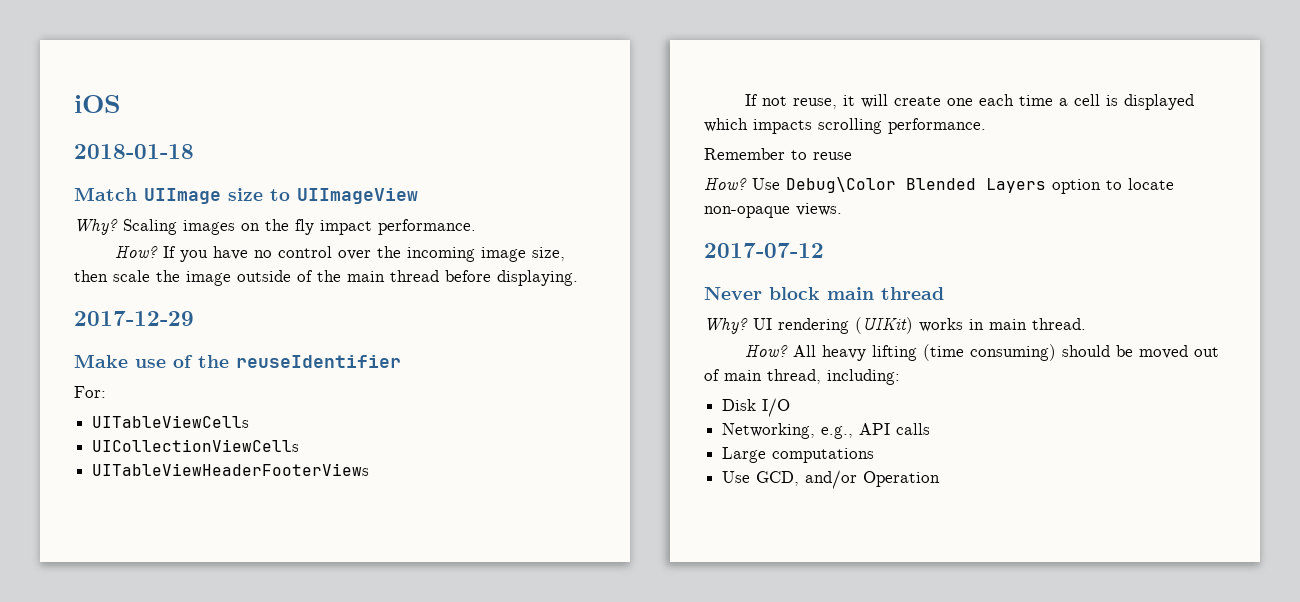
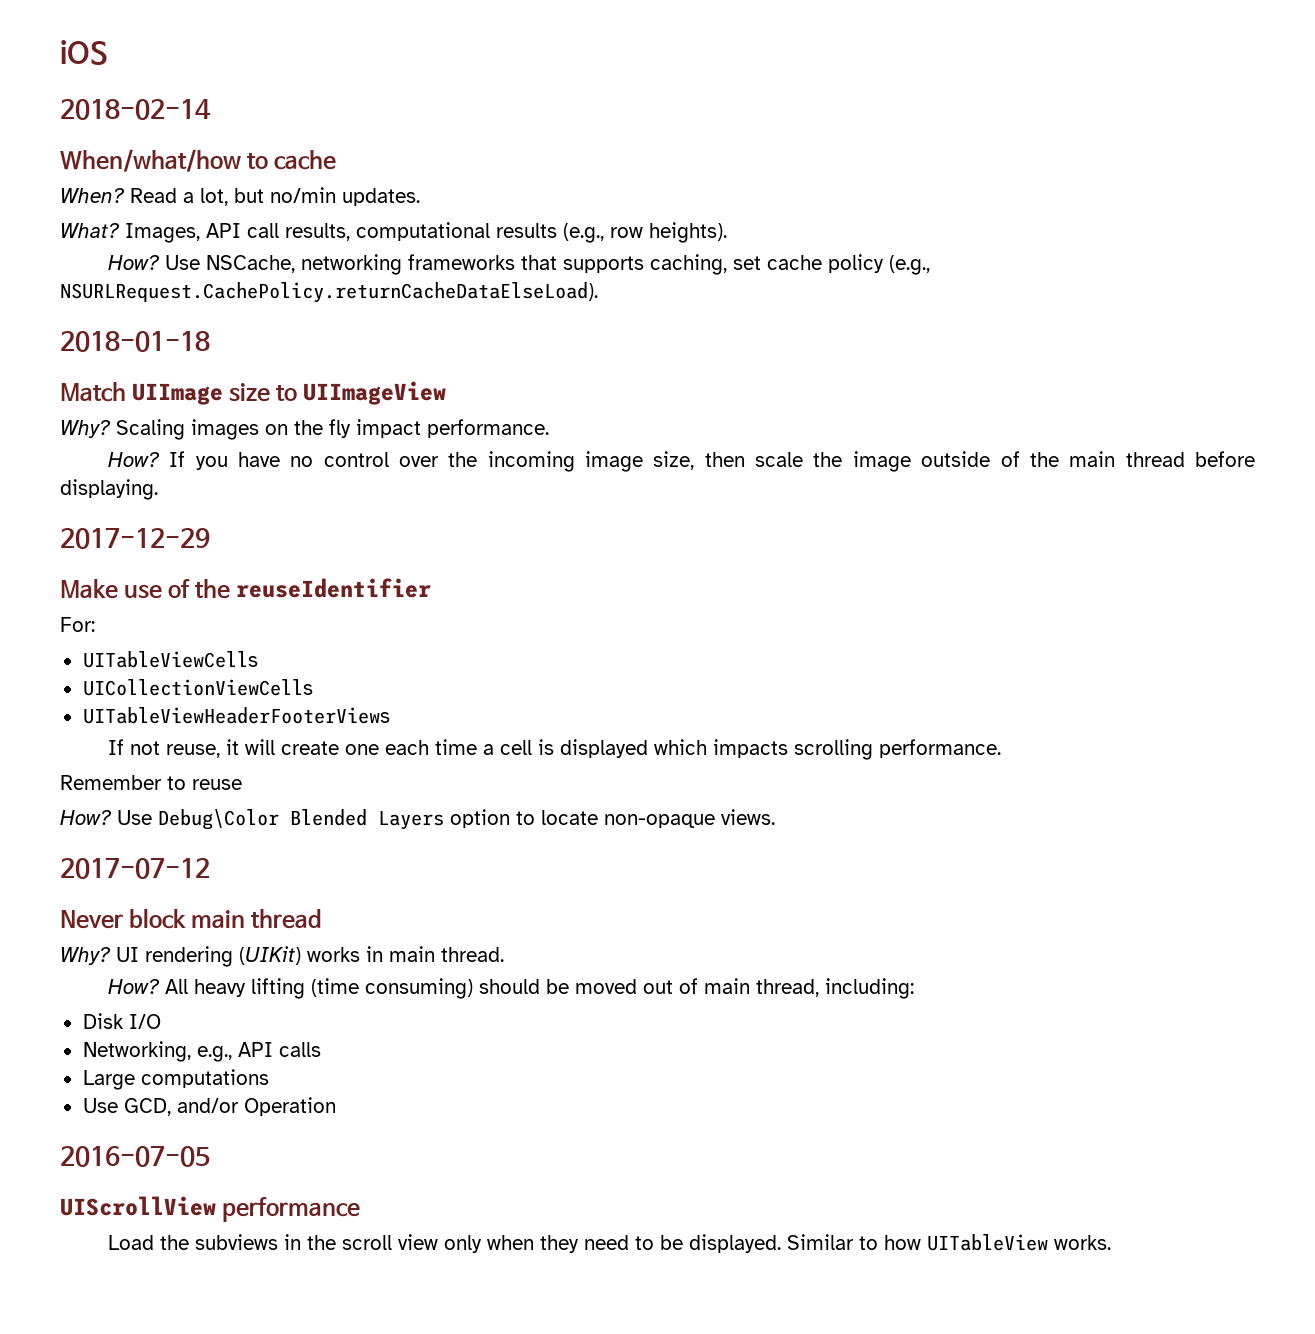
(121, 104) none -> [60,99,211,120] [60,149,337,172] [60,187,420,206] [60,222,727,243] [107,254,930,275] [60,282,598,303] // 2018-02-14 // When/what/how to cache // When? Read a lot, but no/min updates. // What? Images, API call results, computational results (e.g., row heights). // How? Use NSCache, networking frameworks that supports caching, set cache policy (e.g., NSURLRequest.CachePolicy.returnCacheDataElseLoad).
(941, 479) none -> [60,1146,210,1167] [60,1196,361,1222] [107,1234,1111,1253] // 2016-07-05 // UIScrollView performance // Load the subviews in the scroll view only when they need to be displayed. Similar to how UITableView works.

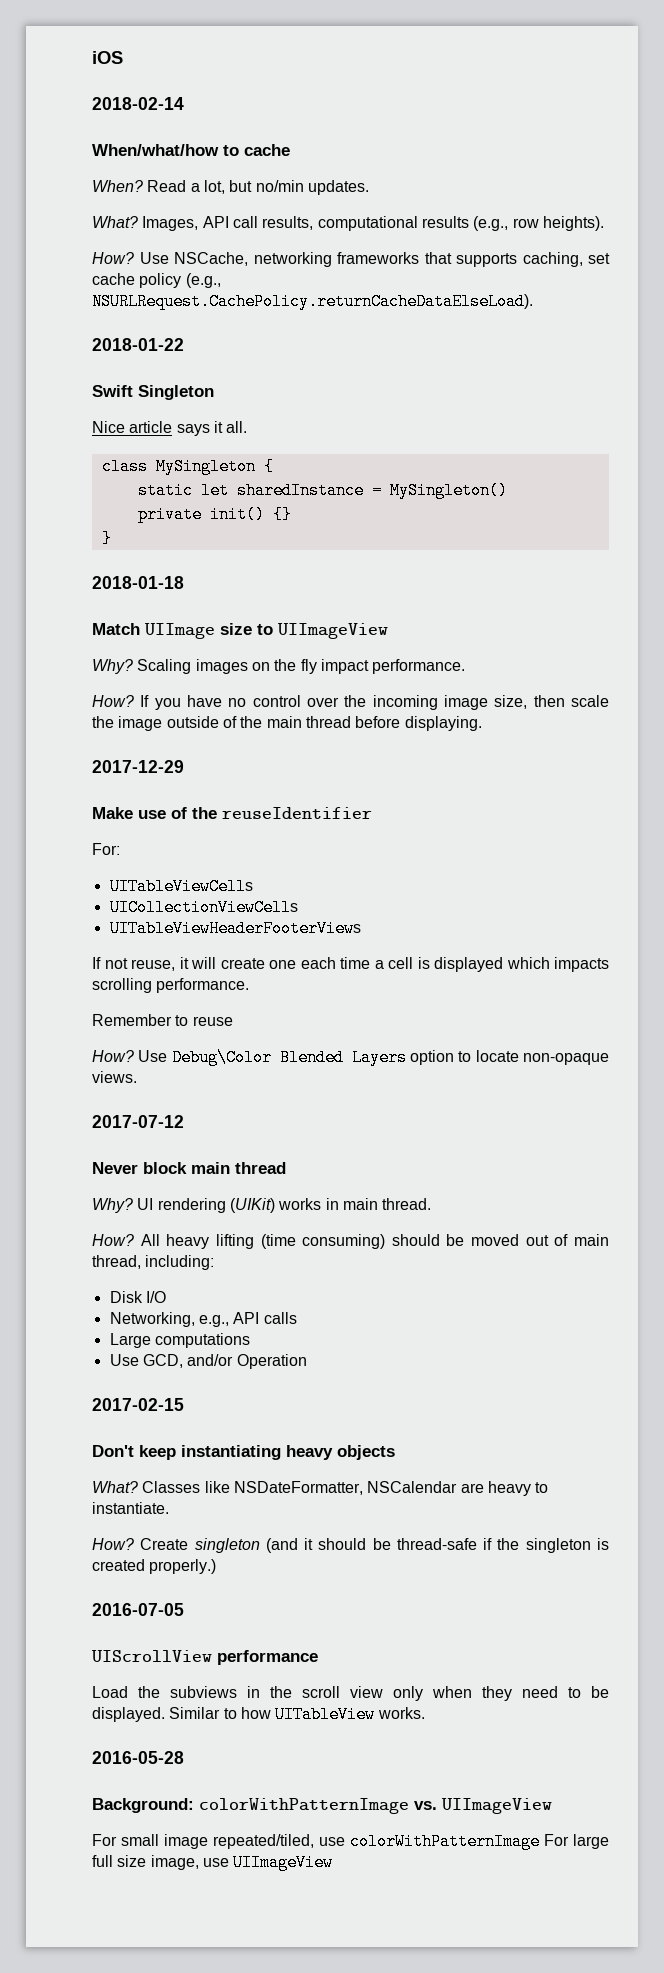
(598, 292) none -> [92,338,184,351] [92,385,214,400] [92,421,248,436] [101,458,274,475] [137,482,508,499] [137,506,292,523] [101,530,112,547] // 2018-01-22 // Swift Singleton // Nice article says it all. // class MySingleton { // static let sharedInstance = MySingleton() // private init() {} // }
(336, 1106) none -> [92,1398,184,1411] [92,1445,395,1460] [92,1481,549,1496] [92,1502,169,1514] [92,1538,609,1553] [92,1559,217,1574] // 2017-02-15 // Don't keep instantiating heavy objects // What? Classes like NSDateFormatter, NSCalendar are heavy to instantiate. // How? Create singleton (and it should be thread-safe if the singleton is created properly.)
(1111, 1242) none -> [92,1751,184,1764] [92,1798,552,1814] [92,1833,609,1850] [92,1854,334,1871] // 2016-05-28 // Background: colorWithPatternImage vs. UIImageView // For small image repeated/tiled, use colorWithPatternImage For large full size image, use UIImageView

